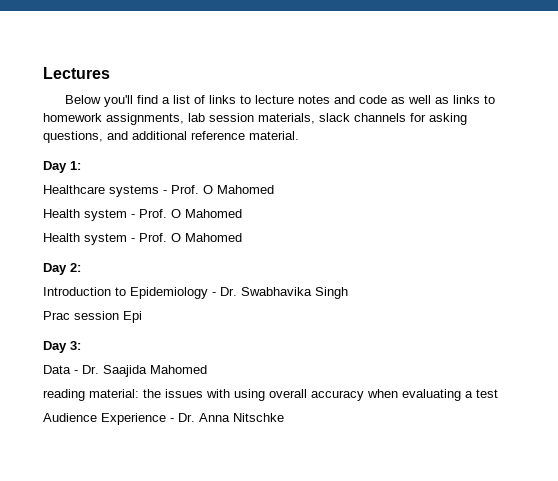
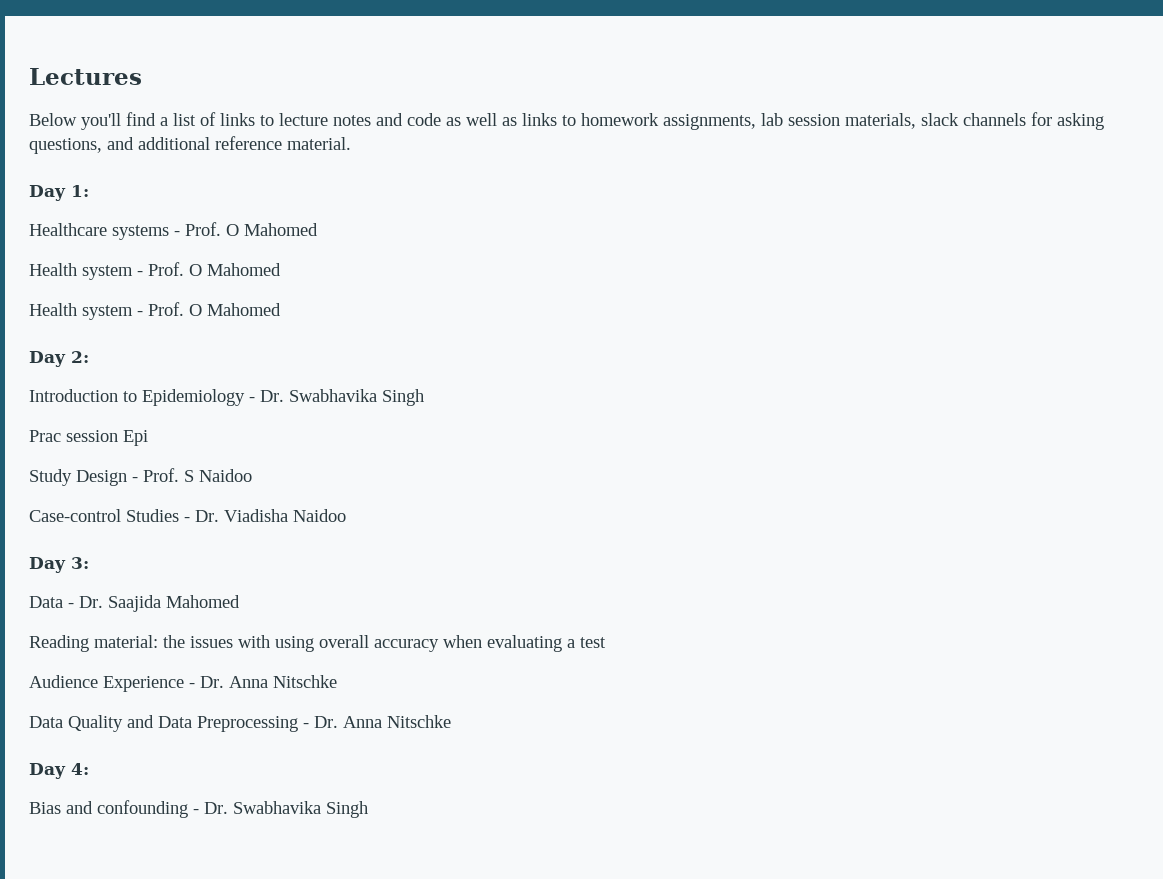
(142, 317) none -> [29,468,252,486] [29,509,346,522] // Study Design - Prof. S Naidoo // Case-control Studies - Dr. Viadisha Naidoo
[43,389,85,401] reading -> [29,635,89,652] Reading
(284, 417) none -> [29,715,451,732] [29,763,89,779] [29,800,368,818] // Data Quality and Data Preprocessing - Dr. Anna Nitschke // Day 4: // Bias and confounding - Dr. Swabhavika Singh

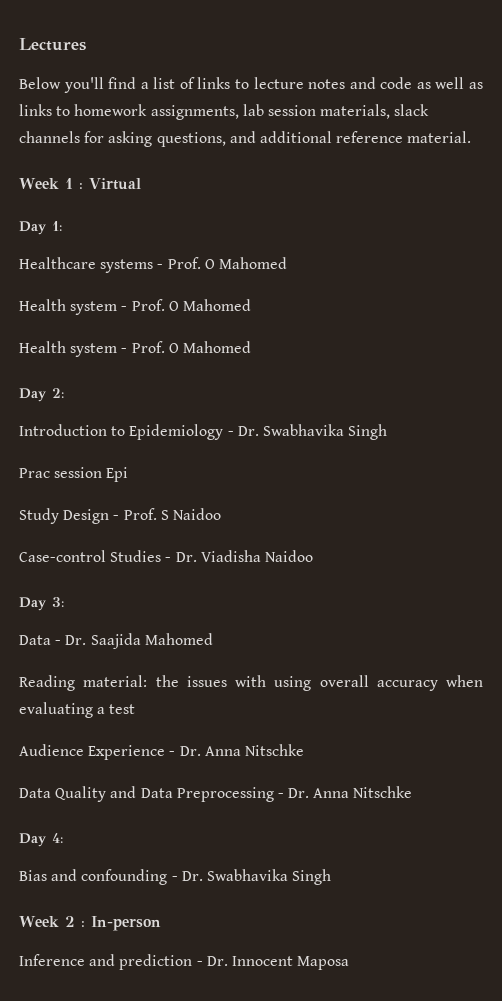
(351, 143) none -> [19,178,141,190] // Week 1 : Virtual
(368, 809) none -> [19,916,161,931] [19,954,350,970] // Week 2 : In-person // Inference and prediction - Dr. Innocent Maposa

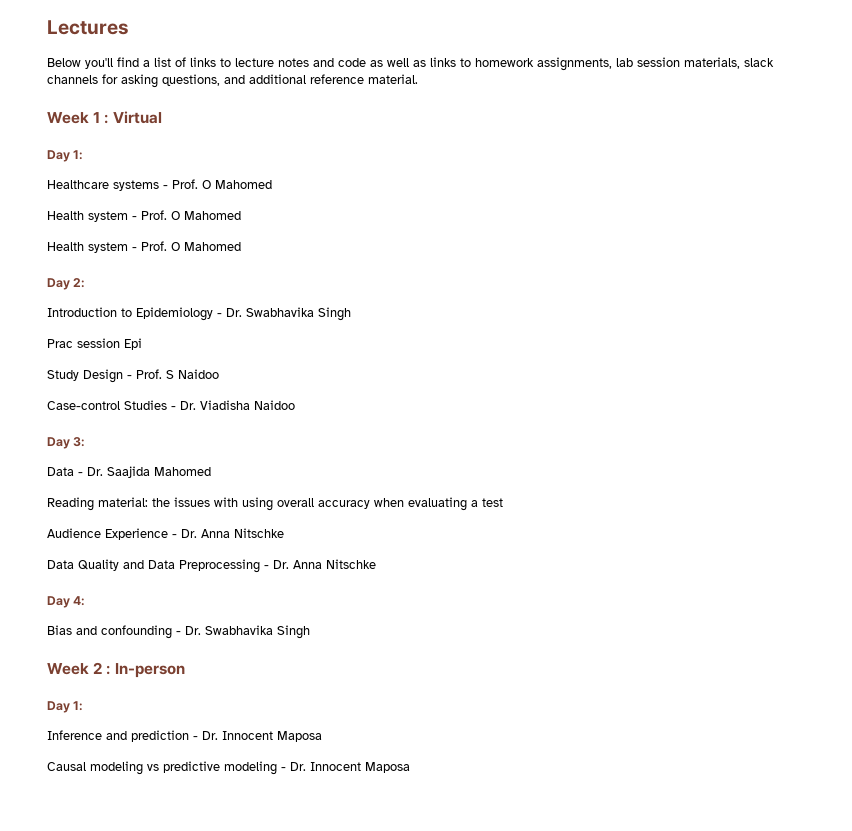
(161, 923) none -> [47,701,84,713] // Day 1:
(350, 963) none -> [47,761,410,775] // Causal modeling vs predictive modeling - Dr. Innocent Maposa

